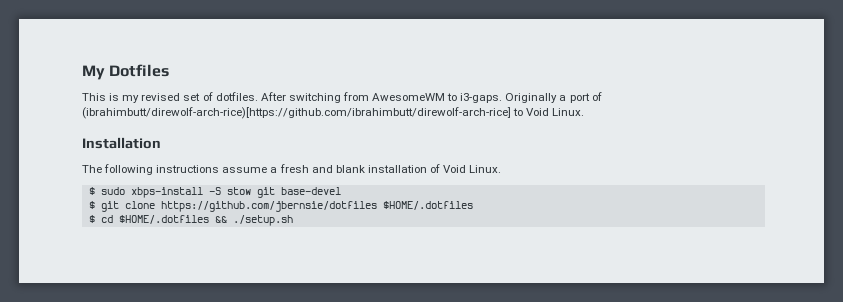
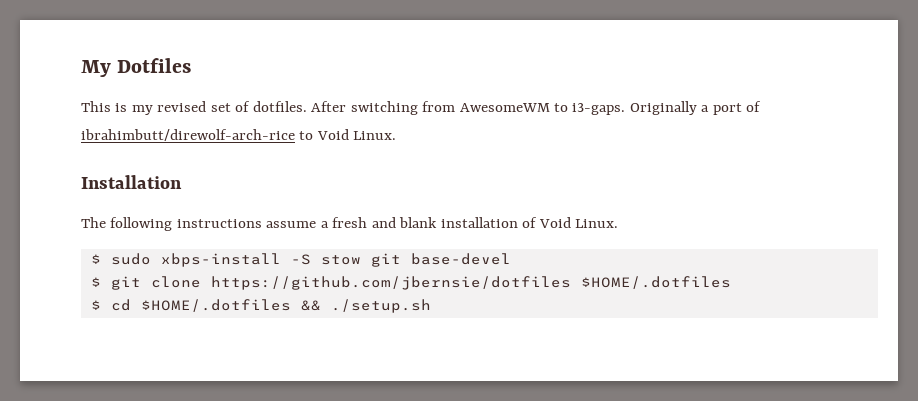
[82,107,511,119] (ibrahimbutt/direwolf-arch-rice)[https://github.com/ibrahimbutt/direwolf-arch-rice] -> [81,129,295,141] ibrahimbutt/direwolf-arch-rice

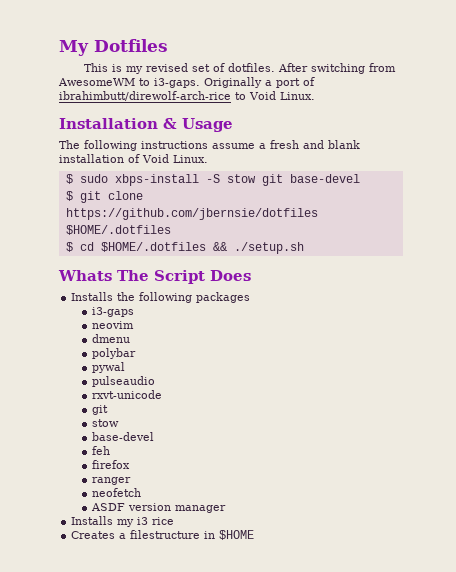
(182, 182) none -> [163,118,233,132] & Usage
(431, 306) none -> [58,270,251,284] [71,292,251,303] [91,307,134,317] [91,321,134,329] [91,334,130,343] [91,348,136,359] [91,362,125,373] [91,376,155,387] [91,390,162,399] [91,405,108,415] [91,419,119,427] [91,432,154,441] [91,446,110,455] [91,460,130,469] [91,477,131,485] [91,488,141,497] [90,503,226,513] [71,516,175,527] [71,530,255,540] // Whats The Script Does // Installs the following packages // i3-gaps // neovim // dmenu // polybar // pywal // pulseaudio // rxvt-unicode // git // stow // base-devel // feh // firefox // ranger // neofetch // ASDF version manager // Installs my i3 rice // Creates a filestructure in $HOME

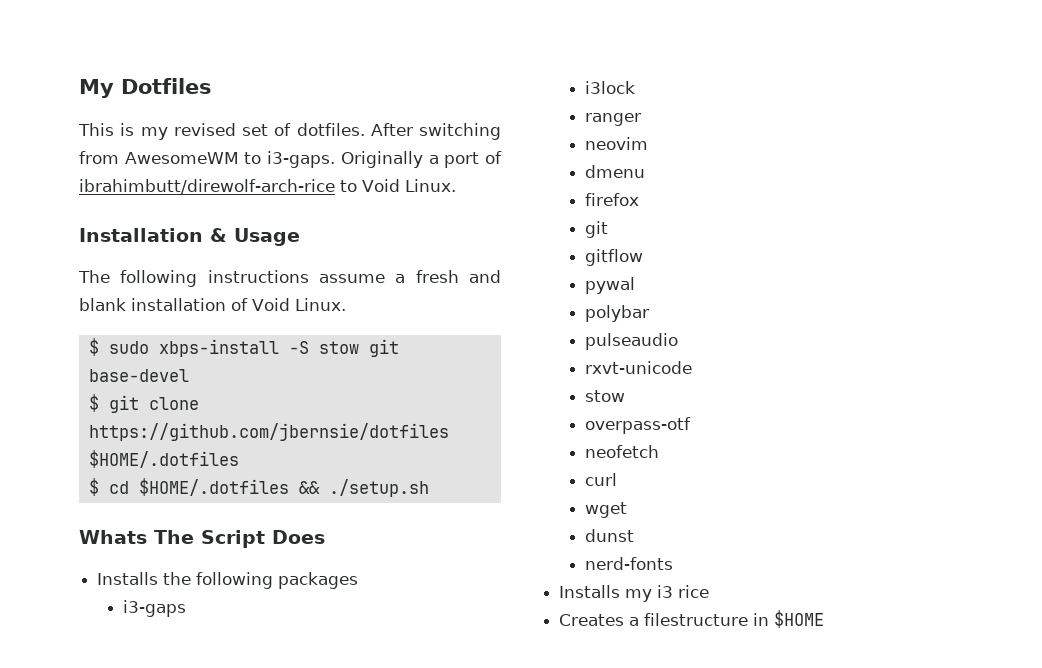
(134, 312) none -> [584,81,635,94] [584,113,641,126] // i3lock // ranger
[91,348,136,359] polybar -> [584,193,639,206] [584,221,608,238] [584,249,643,266] firefox // git // gitflow
(125, 367) none -> [584,305,649,322] // polybar
[91,405,108,415] // git -> (692, 367) none
[91,432,154,441] [91,446,110,455] [91,460,130,469] [91,477,131,485] [91,488,141,497] [90,503,226,513] base-devel // feh // firefox // ranger // neofetch // ASDF version manager -> [584,417,691,434] [584,445,659,458] [584,473,617,486] [584,502,627,518] [584,529,634,542] [584,557,673,570] overpass-otf // neofetch // curl // wget // dunst // nerd-fonts

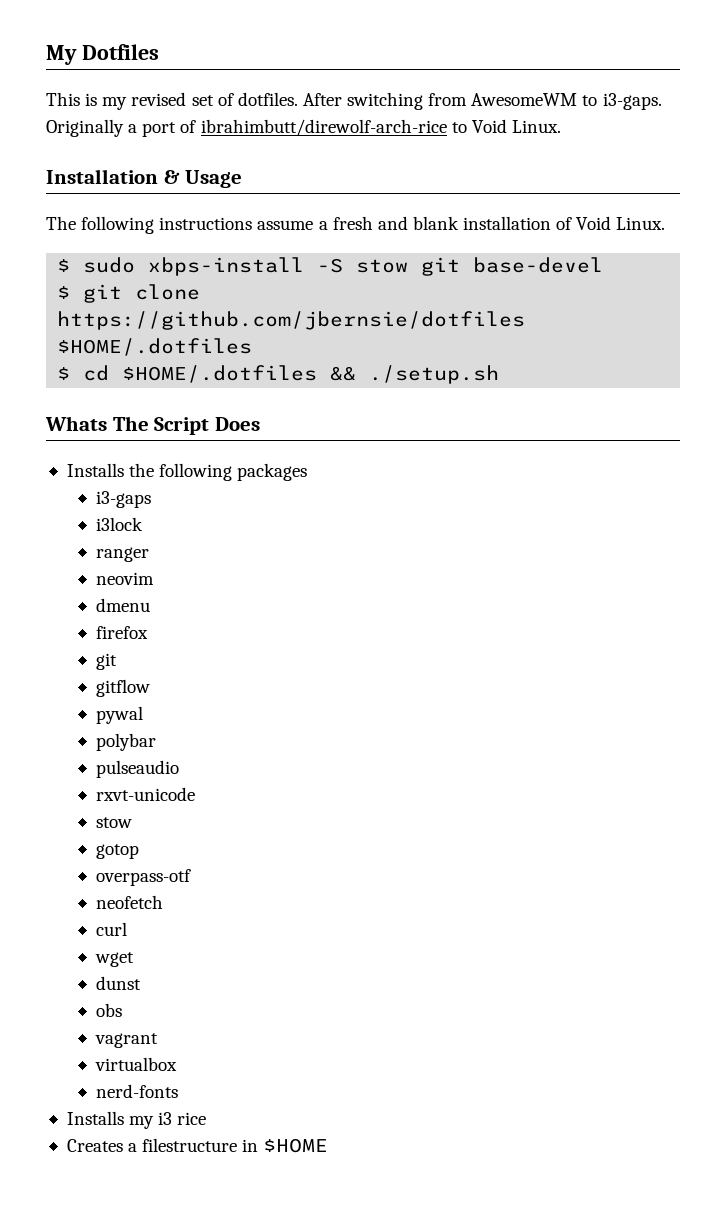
(625, 396) none -> [96,844,140,859] // gotop
(634, 535) none -> [96,1003,123,1017] [95,1033,159,1048] [95,1057,178,1071] // obs // vagrant // virtualbox

